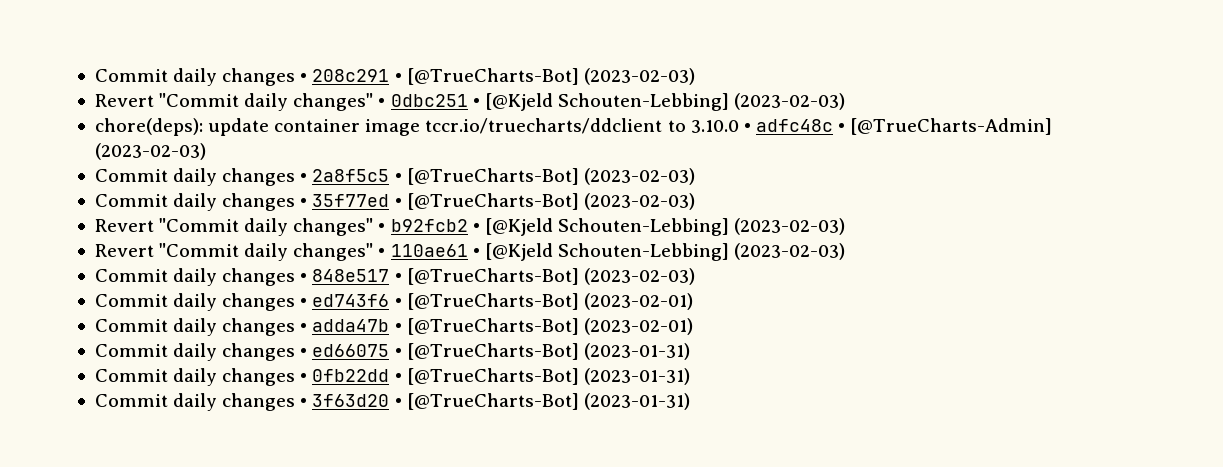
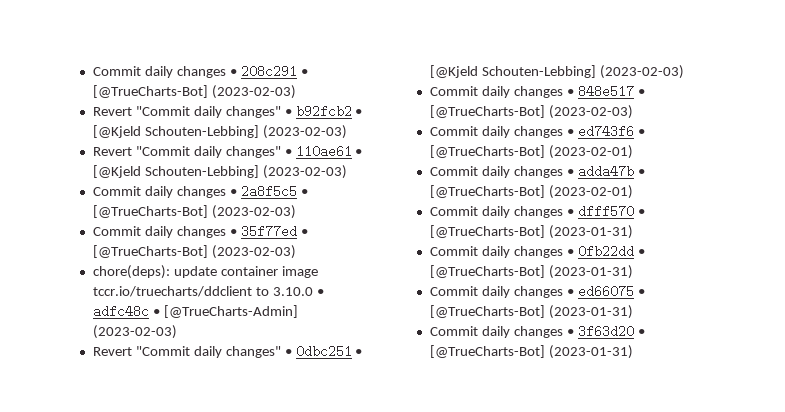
[94,93,846,111] [94,118,1053,136] [94,143,206,160] [94,168,695,186] [94,193,695,211] // Revert "Commit daily changes" • 0dbc251 • [@Kjeld Schouten-Lebbing] (2023-02-03) // chore(deps): update container image tccr.io/truecharts/ddclient to 3.10.0 • adfc48c • [@TrueCharts-Admin] (2023-02-03) // Commit daily changes • 2a8f5c5 • [@TrueCharts-Bot] (2023-02-03) // Commit daily changes • 35f77ed • [@TrueCharts-Bot] (2023-02-03) -> (296, 92) none
(846, 251) none -> [92,185,308,198] [92,205,296,219] [92,225,308,238] [92,245,296,259] [92,265,318,279] [92,286,324,297] [92,305,298,318] [92,325,177,339] [92,345,363,358] [429,65,684,79] // Commit daily changes • 2a8f5c5 • [@TrueCharts-Bot] (2023-02-03) // Commit daily changes • 35f77ed • [@TrueCharts-Bot] (2023-02-03) // chore(deps): update container image tccr.io/truecharts/ddclient to 3.10.0 • adfc48c • [@TrueCharts-Admin] (2023-02-03) // Revert "Commit daily changes" • 0dbc251 • [@Kjeld Schouten-Lebbing] (2023-02-03)
[312,344,390,357] ed66075 -> [577,205,634,218] dfff570
(690, 376) none -> [429,285,645,298] [429,305,633,319] // Commit daily changes • ed66075 • [@TrueCharts-Bot] (2023-01-31)

